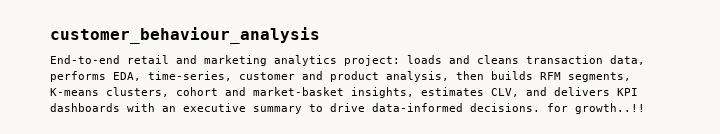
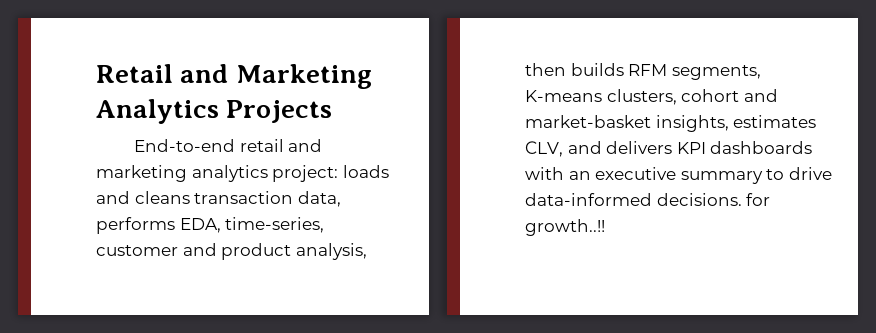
[50,27,320,44] customer_behaviour_analysis -> [96,64,372,89] [96,99,333,124] Retail and Marketing Analytics Projects

